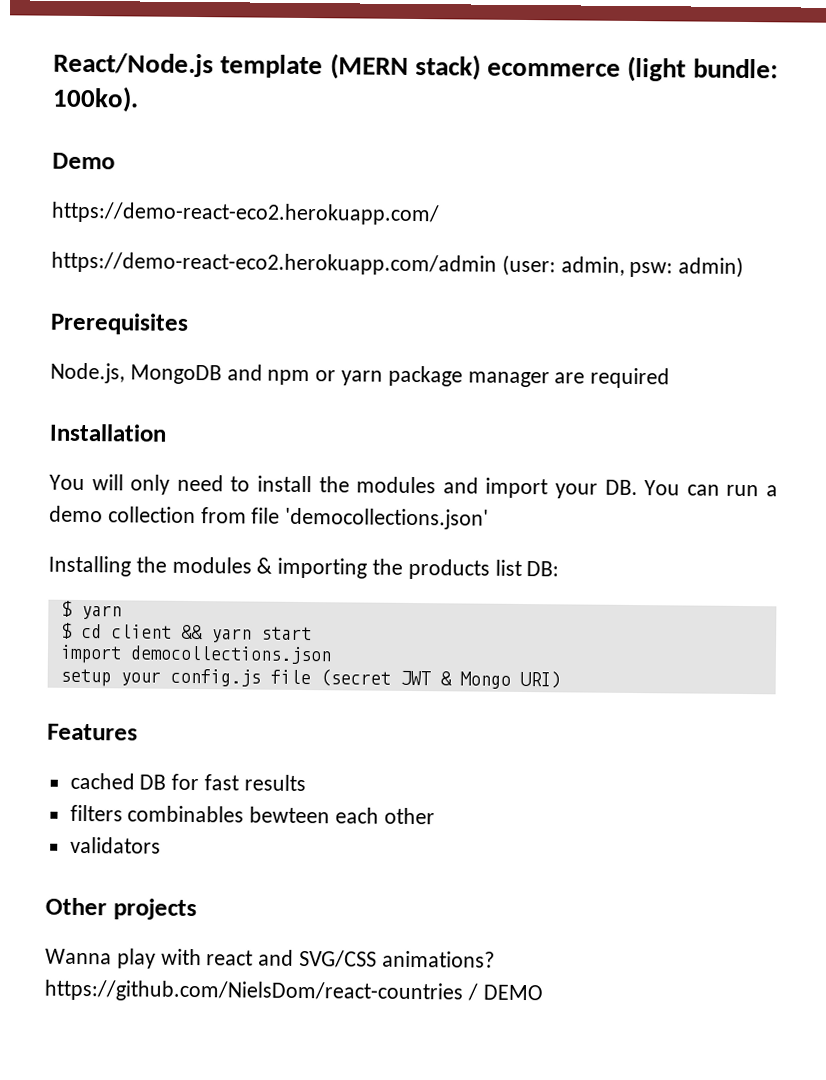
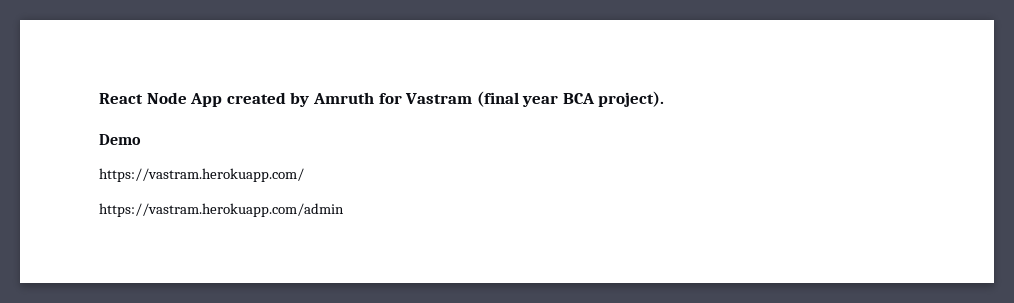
[53,52,778,83] [52,85,139,113] [52,152,115,170] [51,201,440,226] [51,251,745,278] [50,312,189,335] [50,362,671,389] [49,423,167,442] [49,474,779,499] [49,505,490,530] [48,555,560,580] [60,600,122,620] [60,622,312,643] [59,644,332,665] [59,668,561,689] [47,723,138,741] [69,772,306,792] [69,804,435,825] [69,836,161,854] [45,897,197,921] [45,948,495,969] [44,979,543,1004] React/Node.js template (MERN stack) ecommerce (light bundle: 100ko). // Demo // https://demo-react-eco2.herokuapp.com/ // https://demo-react-eco2.herokuapp.com/admin (user: admin, psw: admin) // Prerequisites // Node.js, MongoDB and npm or yarn package manager are required // Installation // You will only need to install the modules and import your DB. You can run a demo collection from file 'democollections.json' // Installing the modules & importing the products list DB: // $ yarn // $ cd client && yarn start // import democollections.json // setup your config.js file (secret JWT & Mongo URI) // Features // cached DB for fast results // filters combinables bewteen each other // validators // Other projects // Wanna play with react and SVG/CSS animations? https://github.com/NielsDom/react-countries / DEMO -> [99,91,665,107] [99,134,141,145] [99,168,304,182] [99,203,344,217] React Node App created by Amruth for Vastram (final year BCA project). // Demo // https://vastram.herokuapp.com/ // https://vastram.herokuapp.com/admin

